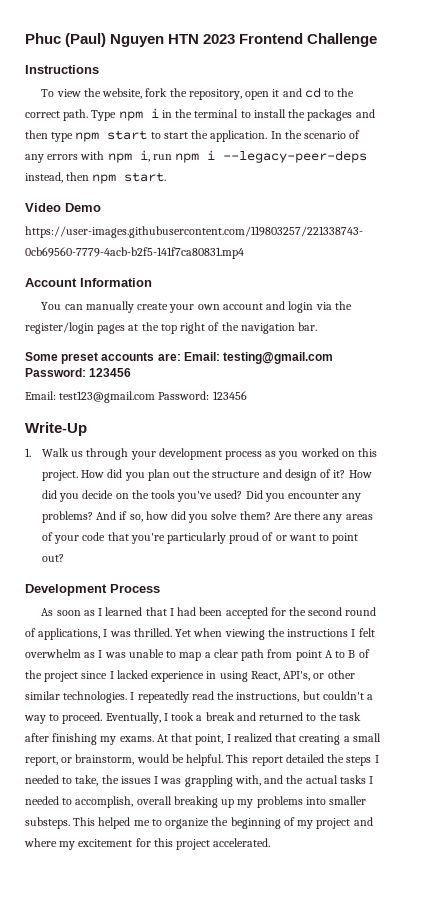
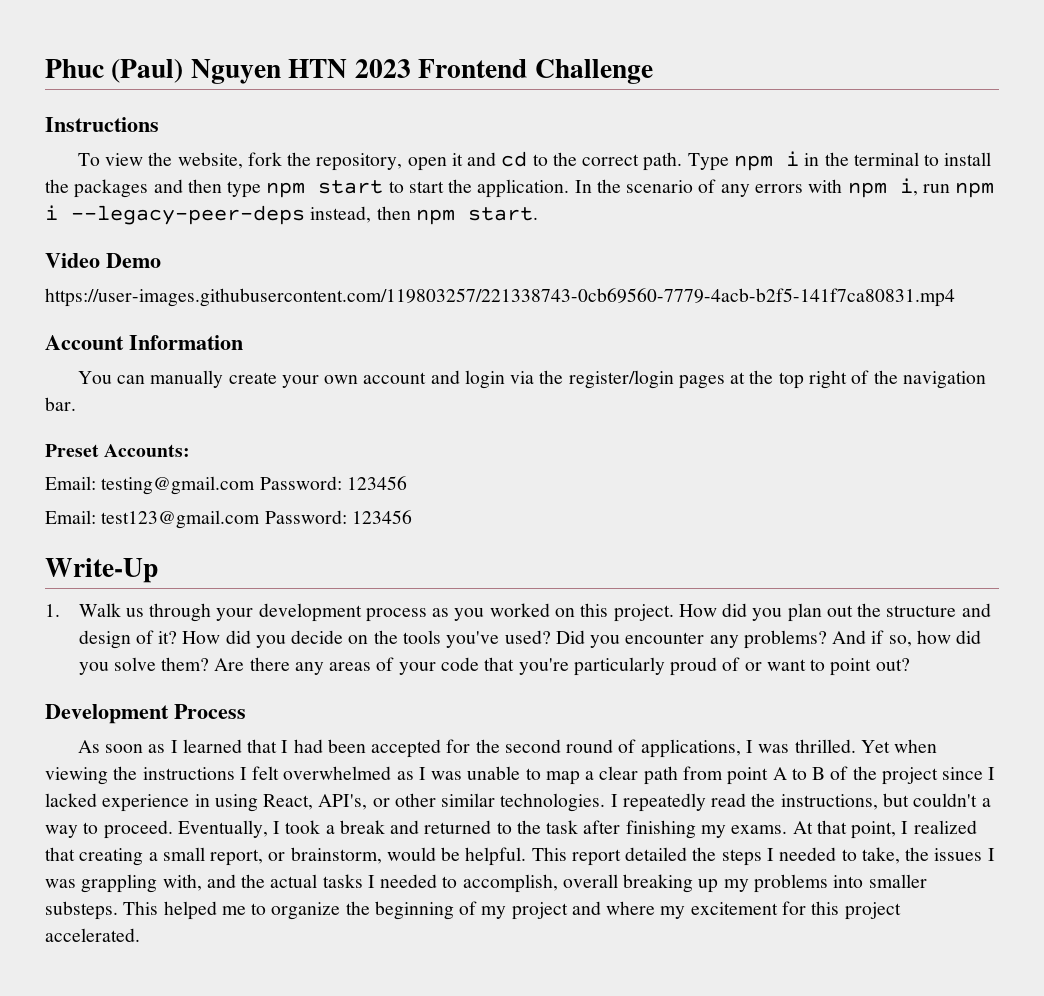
[25,352,181,364] Some preset accounts are: -> [45,444,191,457] Preset Accounts: //
[25,649,81,658] overwhelm -> [283,766,392,780] overwhelmed

